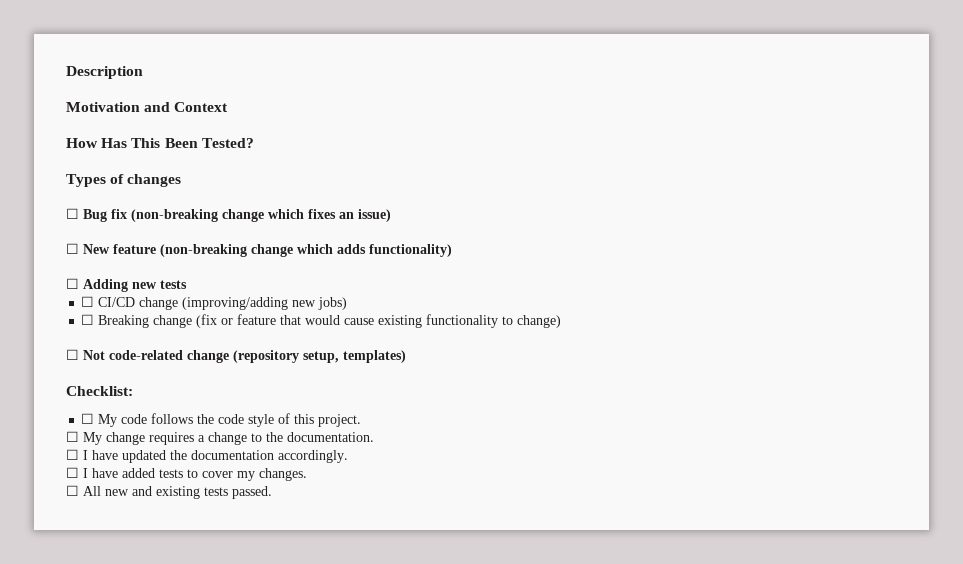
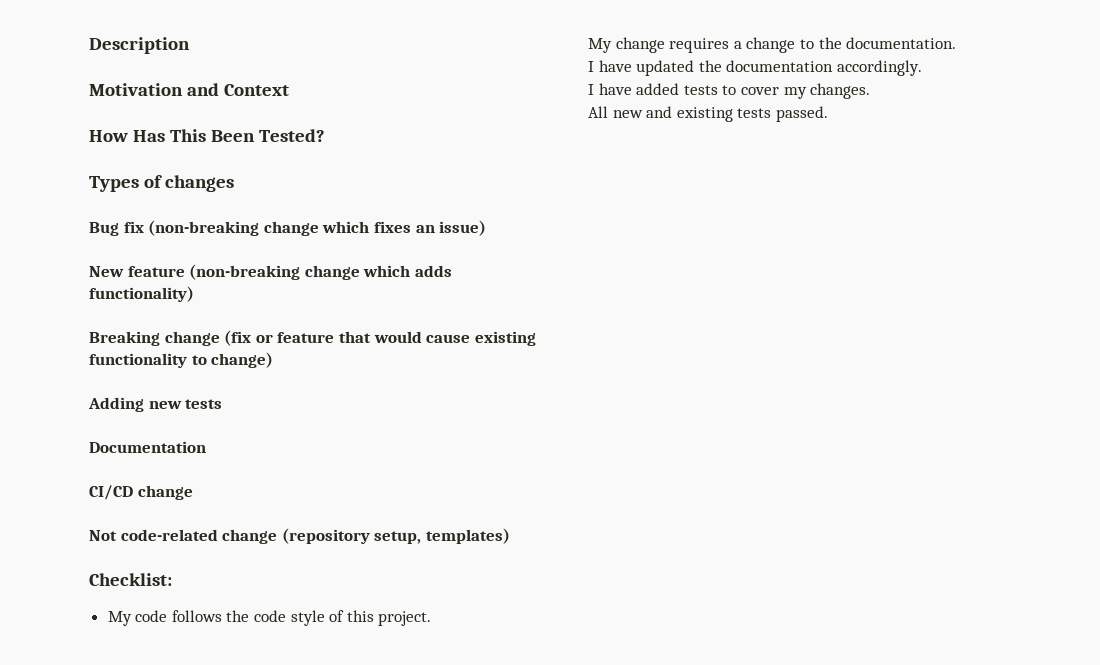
[66,208,79,219] ☐ -> (234, 183) none
[66,243,79,254] ☐ -> (487, 228) none
[66,278,187,292] [81,296,348,310] [81,314,95,325] ☐ Adding new tests // ☐ CI/CD change (improving/adding new jobs) // ☐ -> (194, 294) none
[66,349,79,360] ☐ -> [88,397,223,412] [89,441,206,453] [89,485,193,500] Adding new tests // Documentation // CI/CD change //
[81,413,95,424] ☐ -> (172, 579) none
[66,431,79,442] ☐ -> (432, 618) none
[66,449,79,460] ☐ -> (957, 43) none
[66,467,79,478] ☐ -> (922, 68) none
[66,485,79,496] ☐ -> (871, 91) none

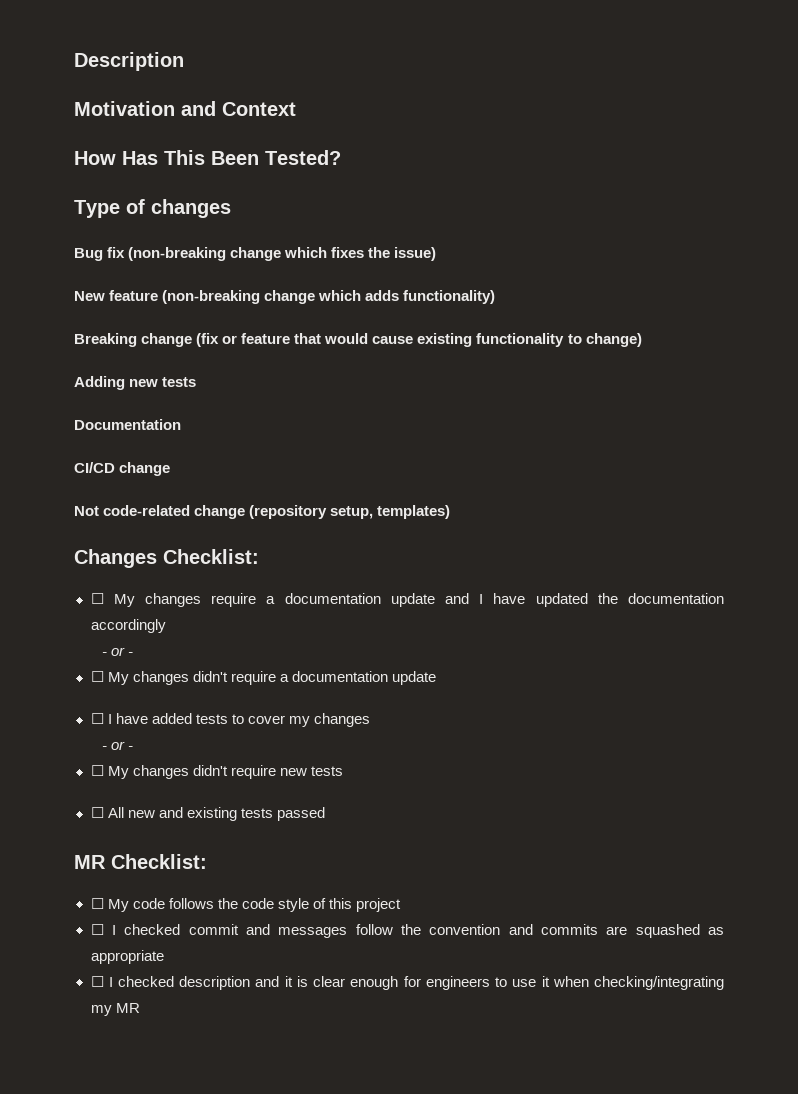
[89,176,139,192] Types -> [74,200,120,218] Type
[415,225,435,233] an -> [368,247,391,258] the
[89,573,172,586] Checklist: // -> [74,549,259,568] [90,593,724,607] [90,619,166,633] [102,647,134,656] [90,671,436,685] [90,713,370,727] [102,741,134,750] [90,765,343,779] [90,807,325,821] [74,854,207,869] [90,898,104,909] Changes Checklist: // ☐ My changes require a documentation update and I have updated the documentation accordingly // - or - // ☐ My changes didn't require a documentation update // ☐ I have added tests to cover my changes // - or - // ☐ My changes didn't require new tests // ☐ All new and existing tests passed // MR Checklist: // ☐
[378,611,432,626] [588,37,957,53] [588,60,922,76] [588,83,871,99] [588,106,828,122] project. // My change requires a change to the documentation. // I have updated the documentation accordingly. // I have added tests to cover my changes. // All new and existing tests passed. -> [355,898,401,912] [90,924,724,938] [90,950,164,964] [90,976,725,990] [90,1003,140,1016] project // ☐ I checked commit and messages follow the convention and commits are squashed as appropriate // ☐ I checked description and it is clear enough for engineers to use it when checking/integrating my MR

